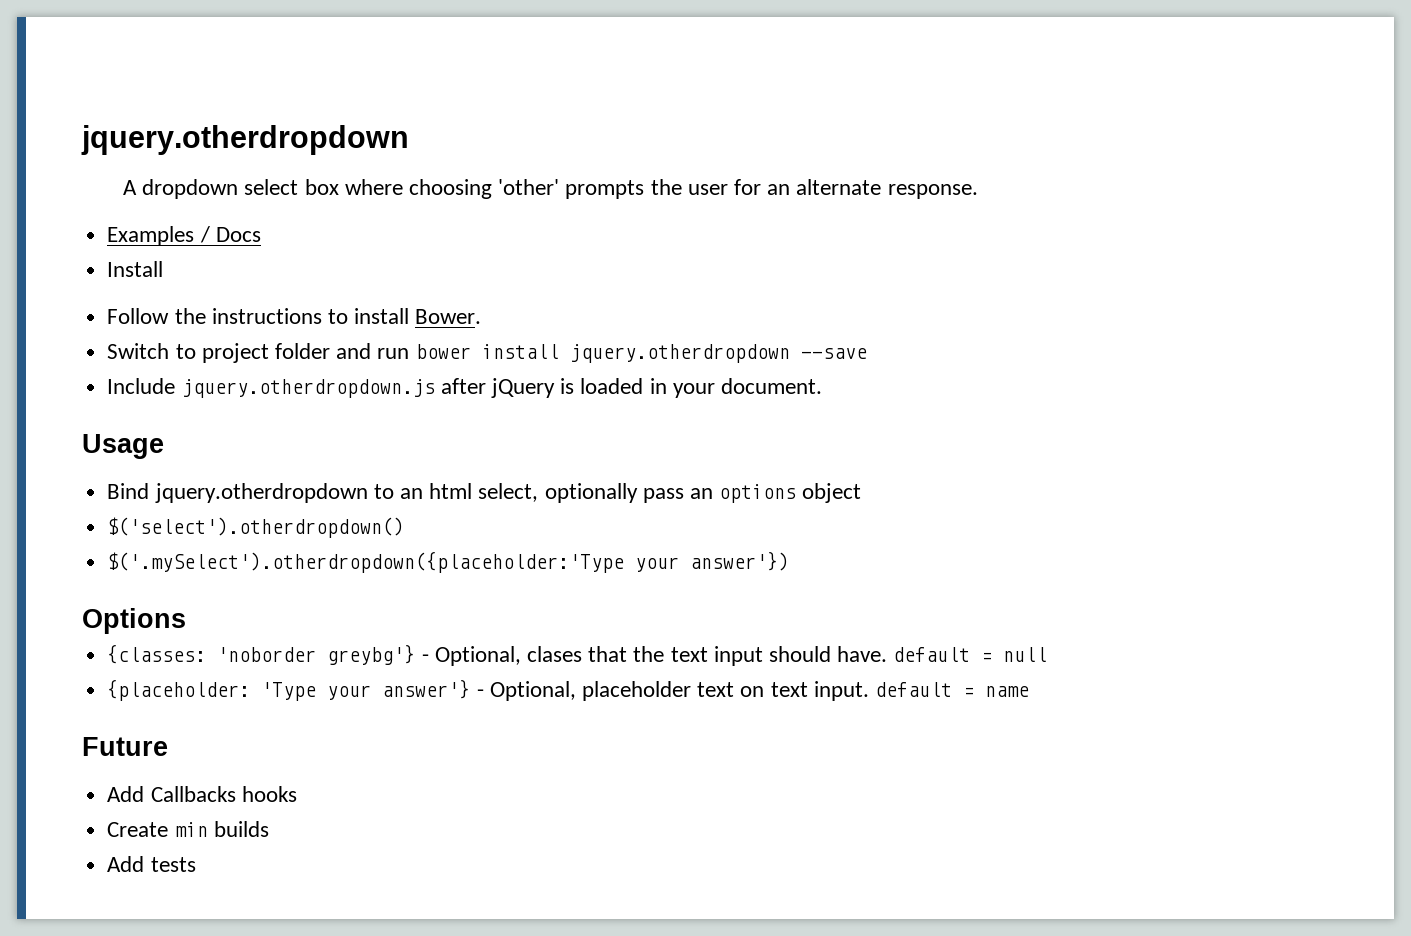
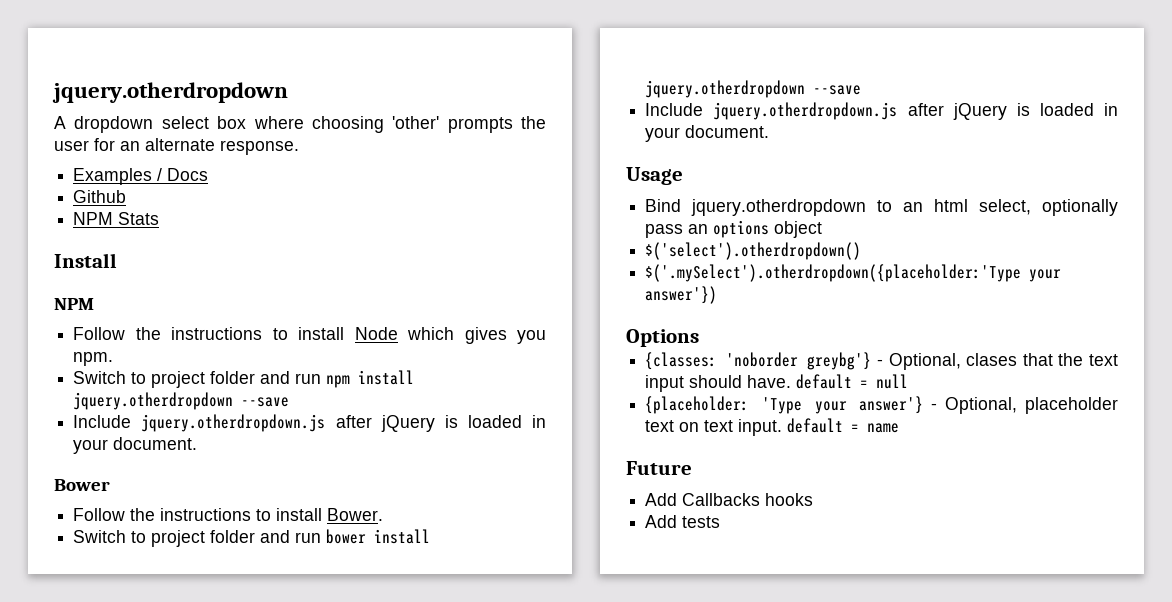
[107,261,164,277] Install -> [73,190,127,203] [73,212,160,225] [54,253,117,268] [54,298,94,310] [73,327,546,344] [73,352,114,366] [73,370,415,388] [73,392,290,410] [73,414,546,432] [73,437,198,454] [54,479,110,491] Github // NPM Stats // Install // NPM // Follow the instructions to install Node which gives you npm. // Switch to project folder and run npm install jquery.otherdropdown --save // Include jquery.otherdropdown.js after jQuery is loaded in your document. // Bower
[107,821,269,837] // Create min builds -> (814, 499) none

